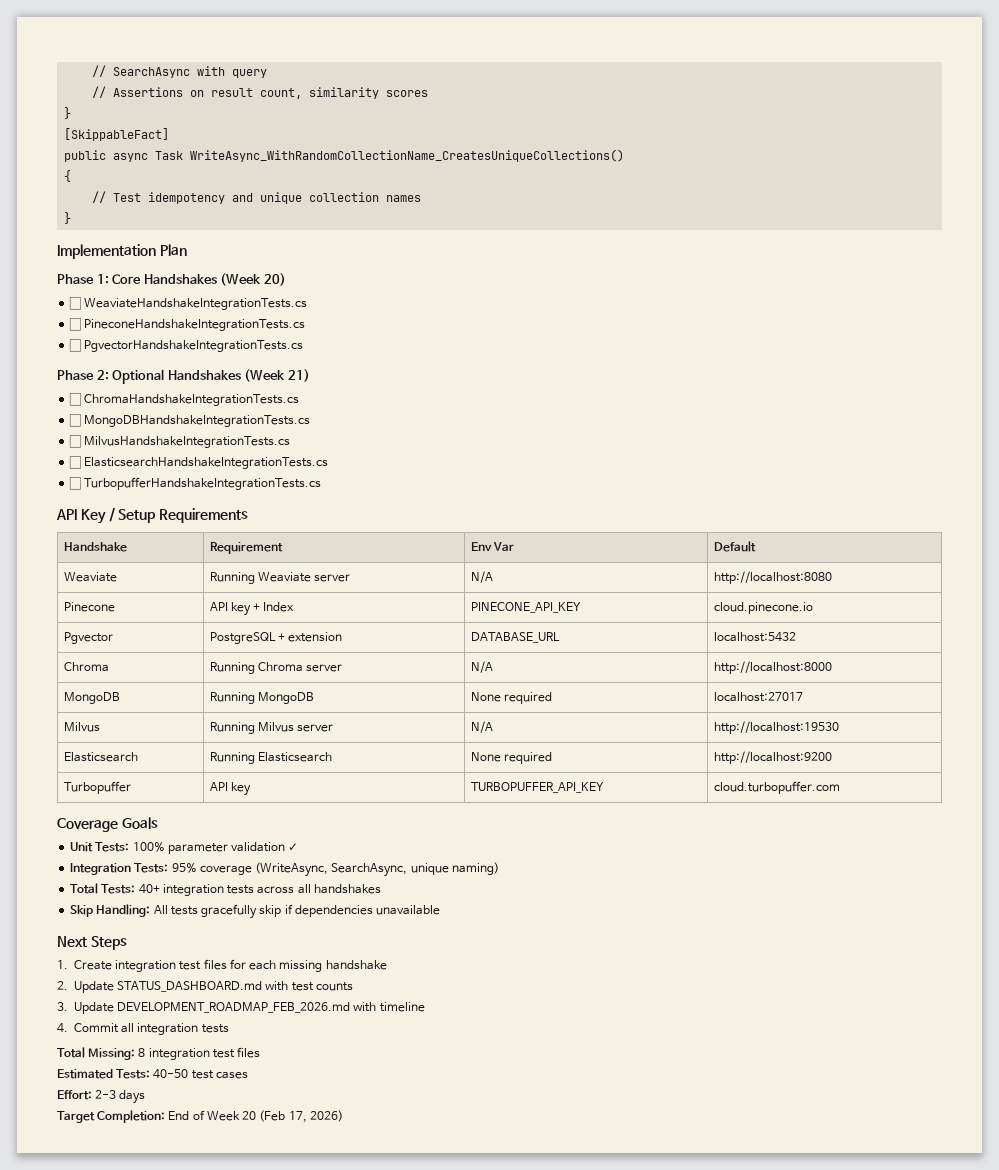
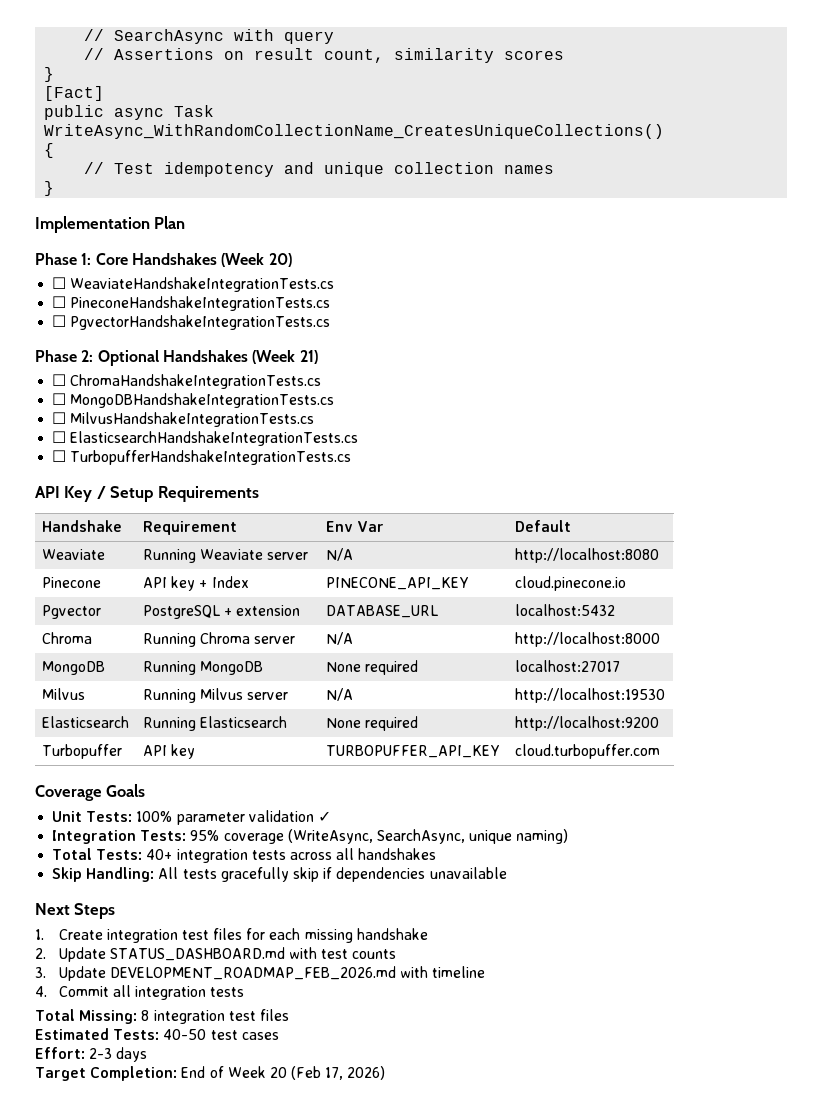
[64,128,170,141] [SkippableFact] -> [44,86,105,101] [Fact]

